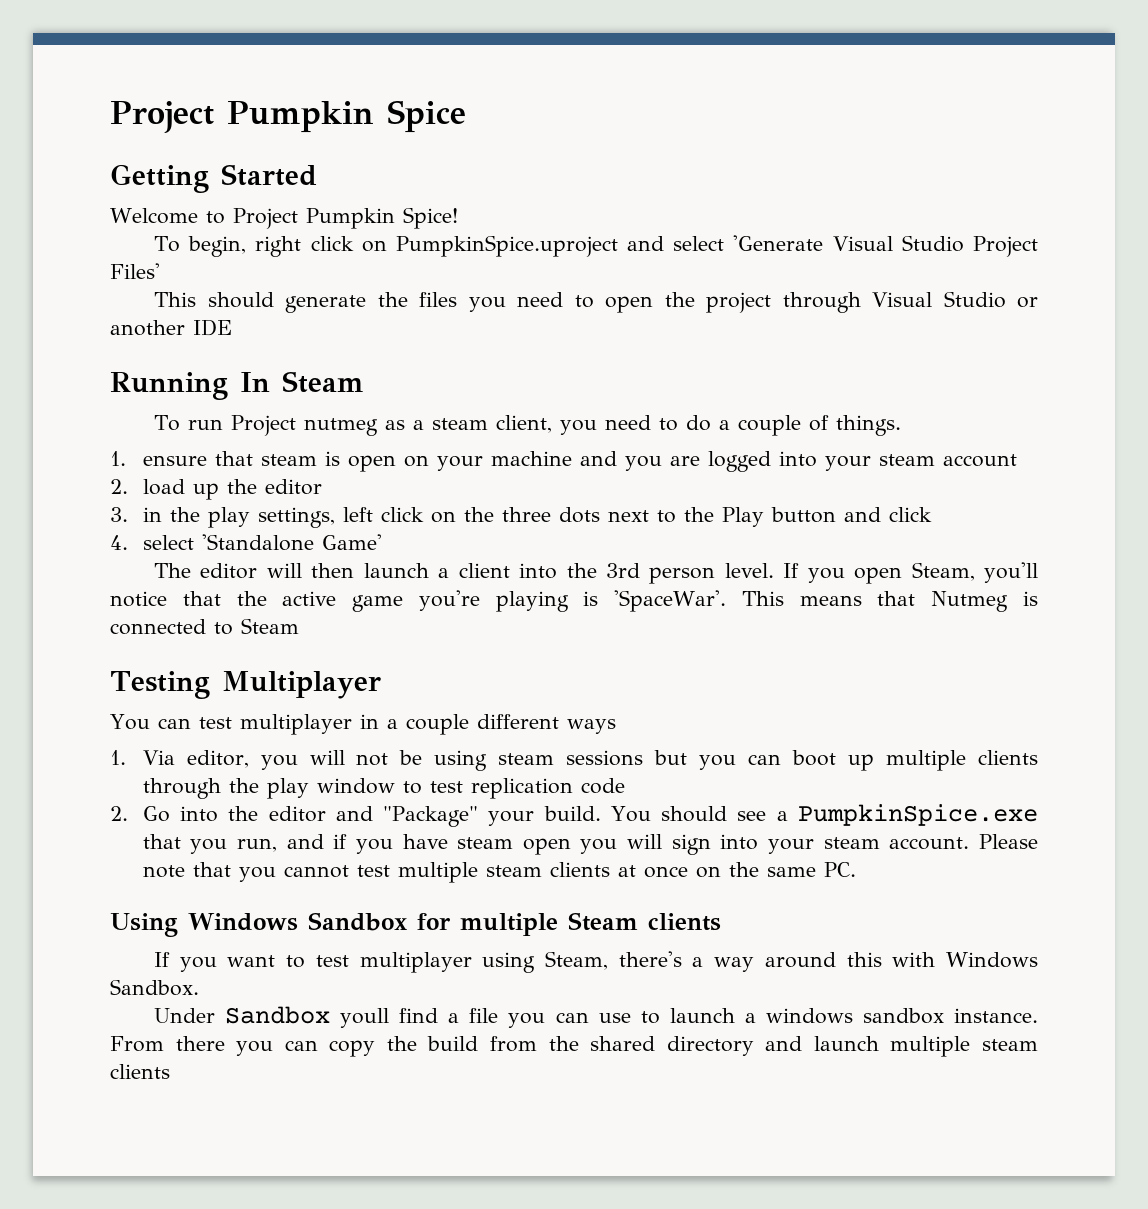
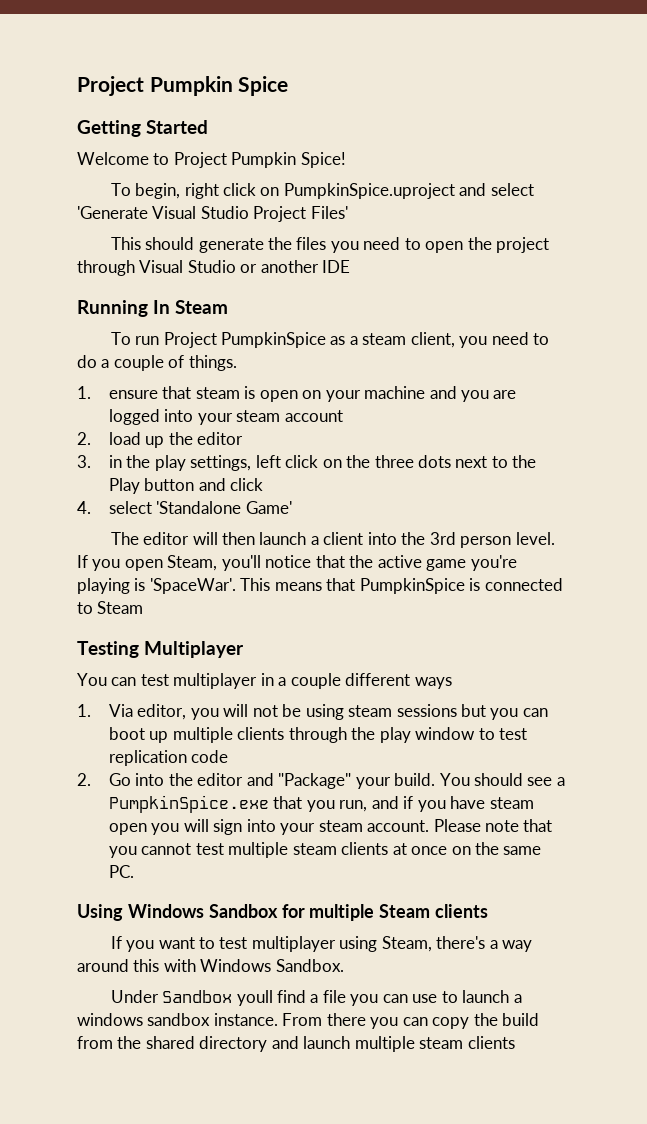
[303,418,378,436] nutmeg -> [220,332,326,348] PumpkinSpice
[931,591,1009,612] Nutmeg -> [359,578,465,594] PumpkinSpice

